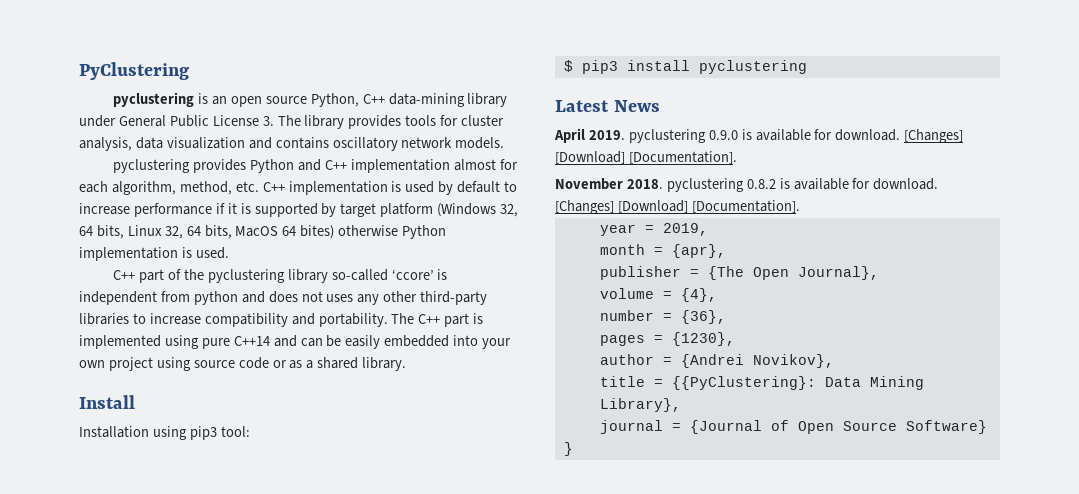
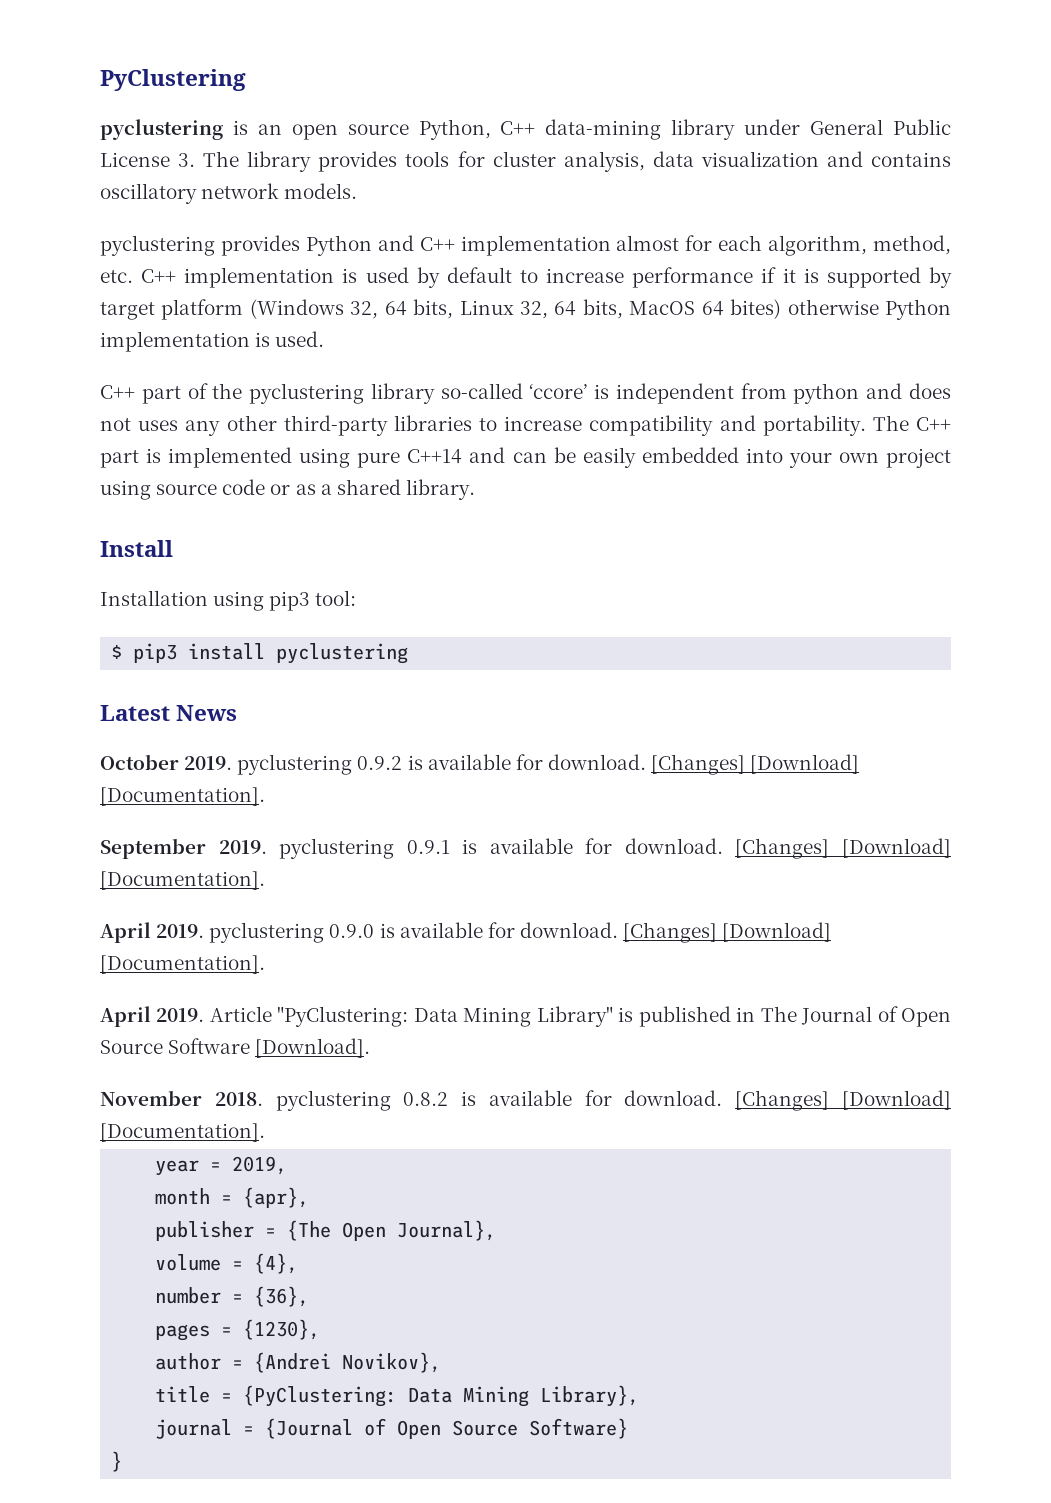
(660, 106) none -> [100,754,860,775] [100,787,265,806] [100,838,951,859] [100,871,265,890] // October 2019. pyclustering 0.9.2 is available for download. [Changes] [Download] [Documentation]. // September 2019. pyclustering 0.9.1 is available for download. [Changes] [Download] [Documentation].
(737, 157) none -> [100,1006,951,1027] [100,1038,371,1058] // April 2019. Article "PyClustering: Data Mining Library" is published in The Journal of Open Source Software [Download].
[671,376,816,390] {{PyClustering}: -> [243,1385,398,1407] {PyClustering:

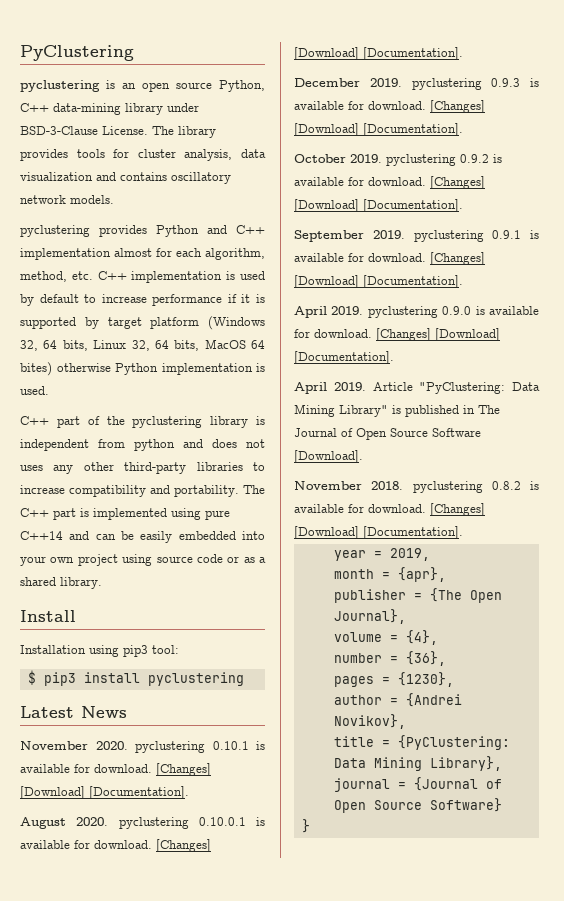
[810,119,951,135] [100,152,196,167] General Public License 3. -> [20,126,148,135] BSD-3-Clause License.
[440,383,588,399] so-called ‘ccore’ -> (249, 422) none
(238, 713) none -> [20,741,265,753] [20,763,211,776] [20,786,189,799] [20,817,265,829] [20,839,211,852] [294,47,463,60] [294,78,539,90] [294,100,485,113] [294,123,463,136] // November 2020. pyclustering 0.10.1 is available for download. [Changes] [Download] [Documentation]. // August 2020. pyclustering 0.10.0.1 is available for download. [Changes] [Download] [Documentation]. // December 2019. pyclustering 0.9.3 is available for download. [Changes] [Download] [Documentation].

